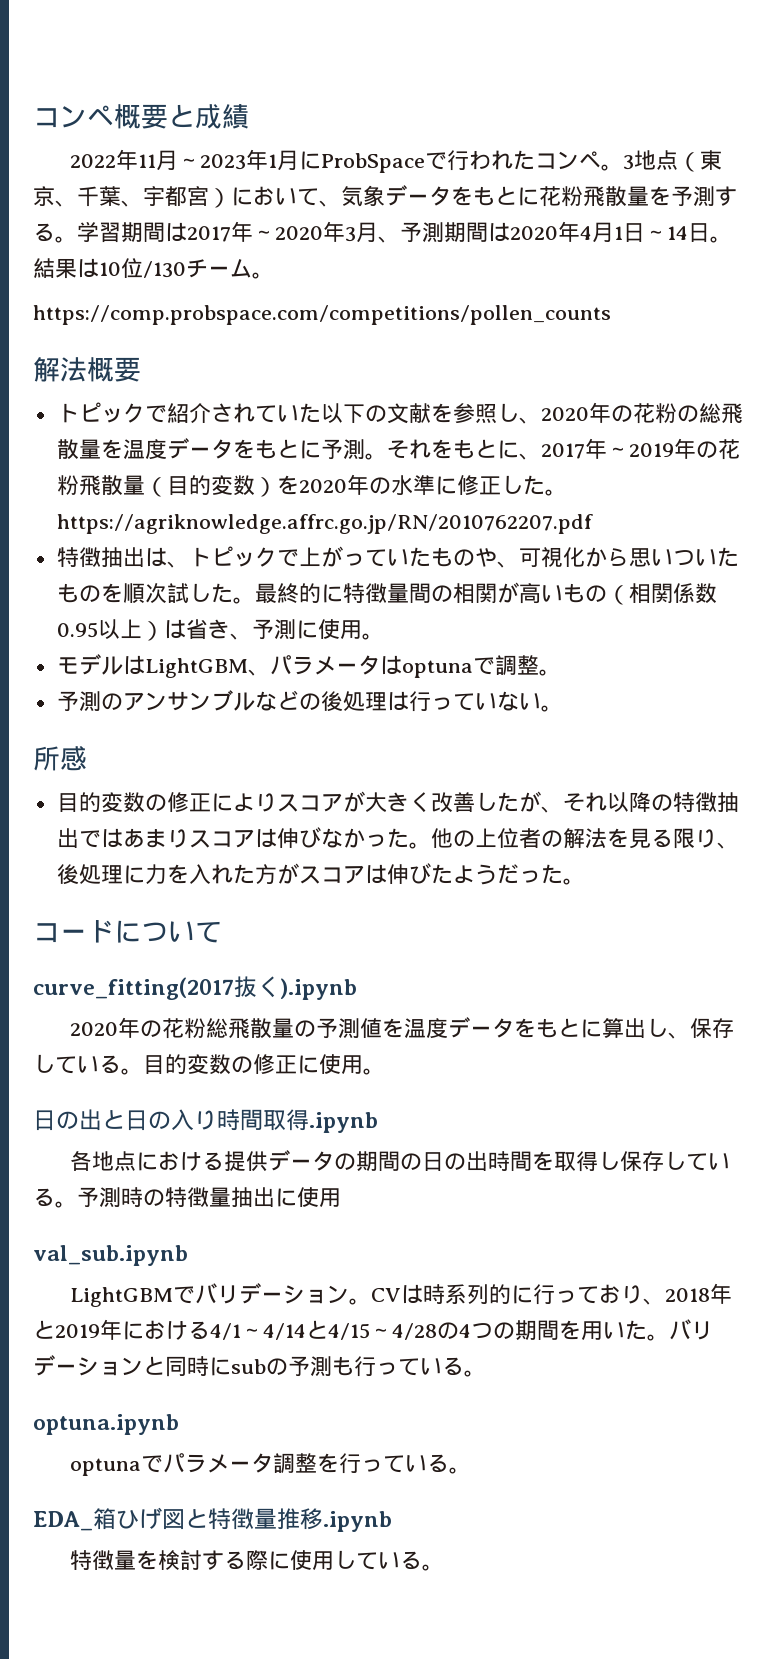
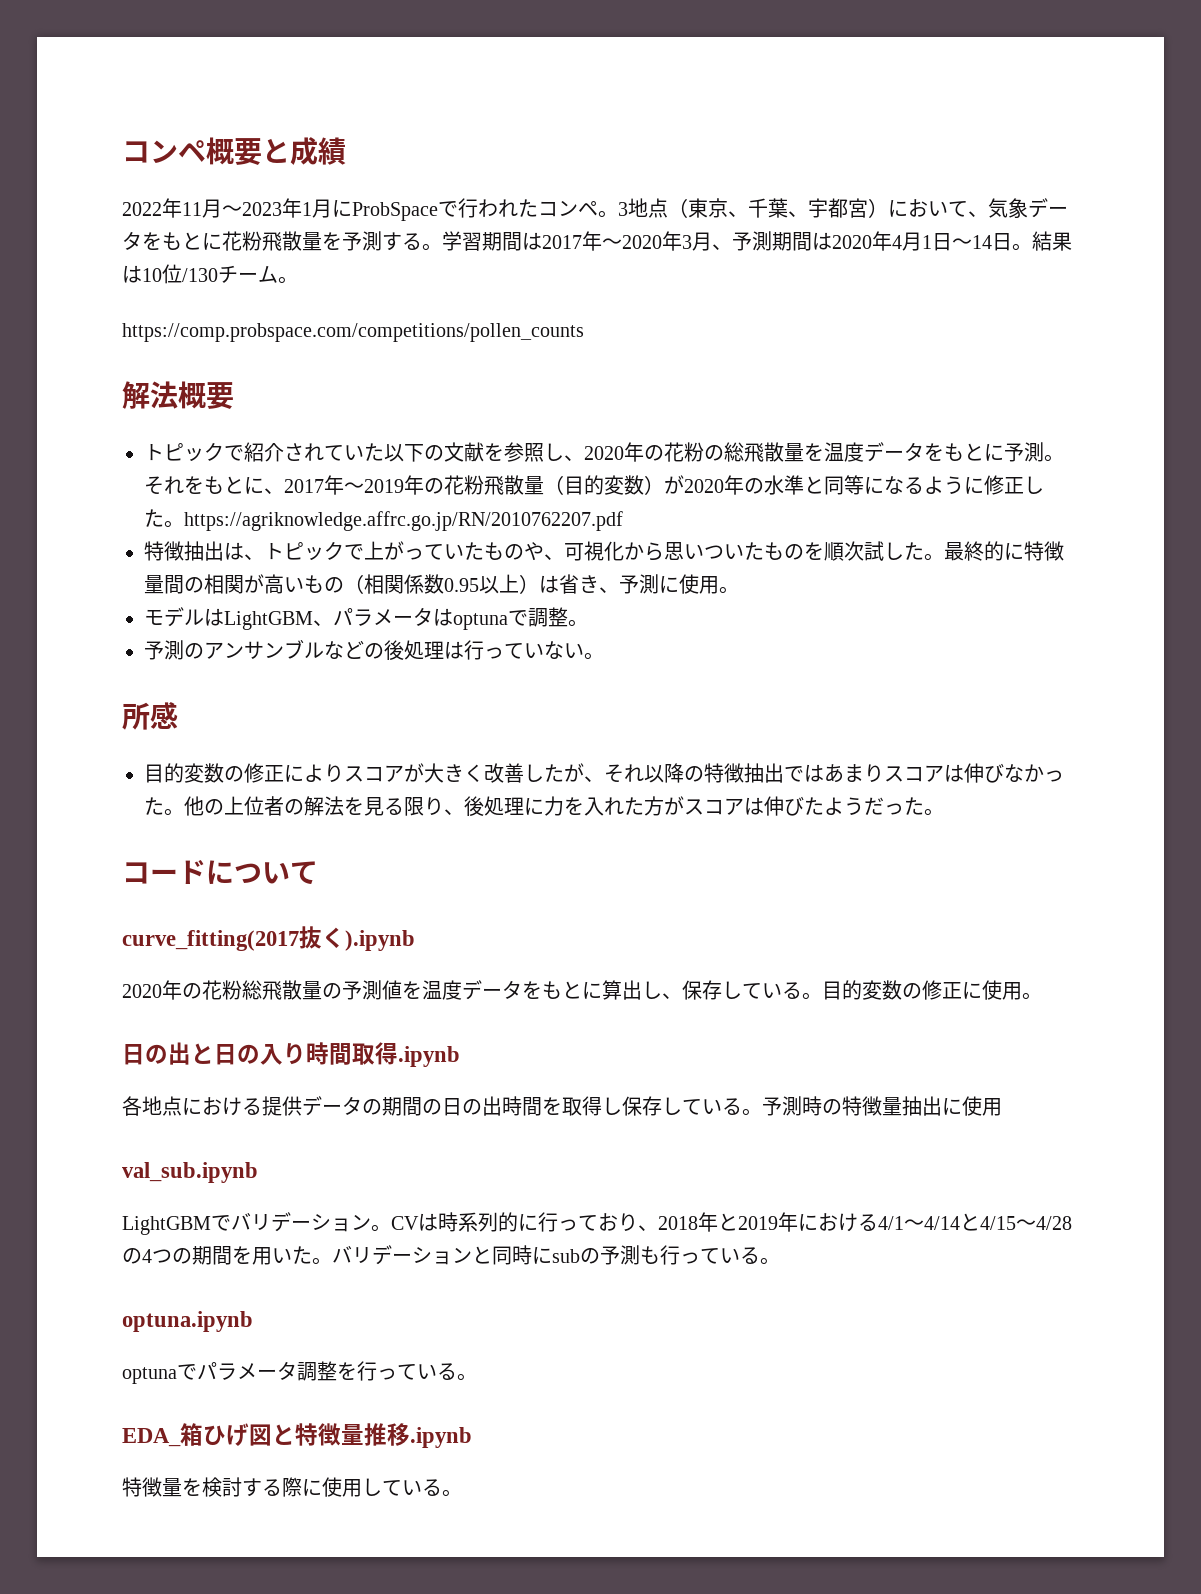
[276,475,299,495] を -> [664,475,684,494] が
(435, 485) none -> [804,475,964,495] と同等になるよう

